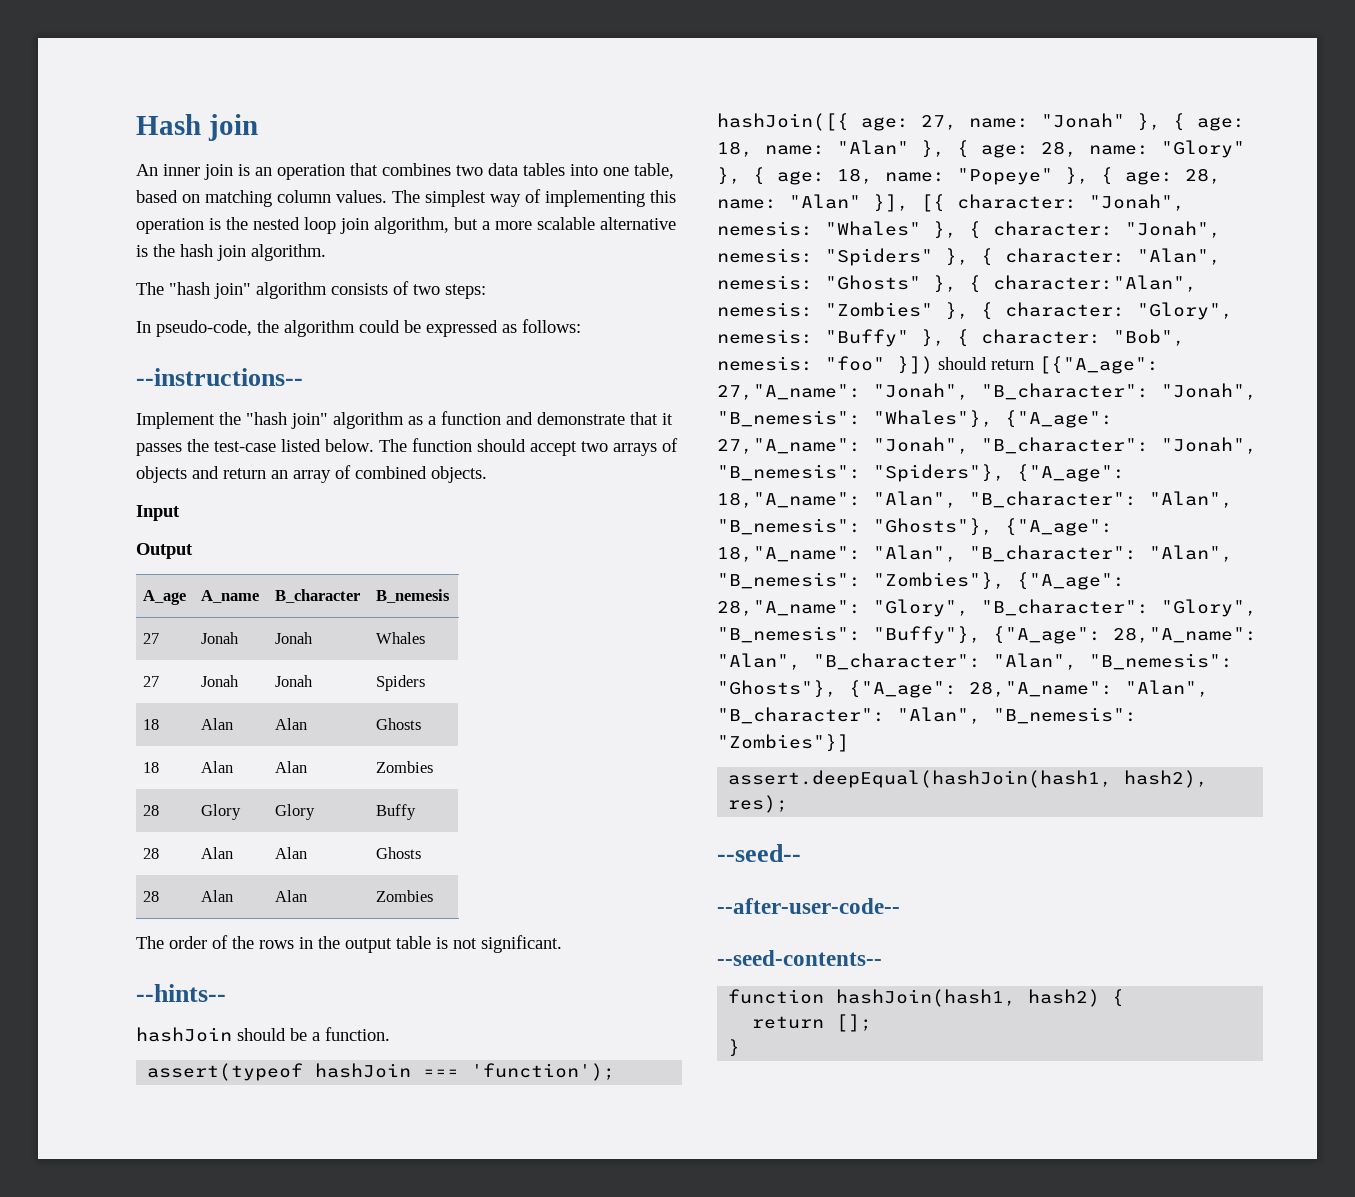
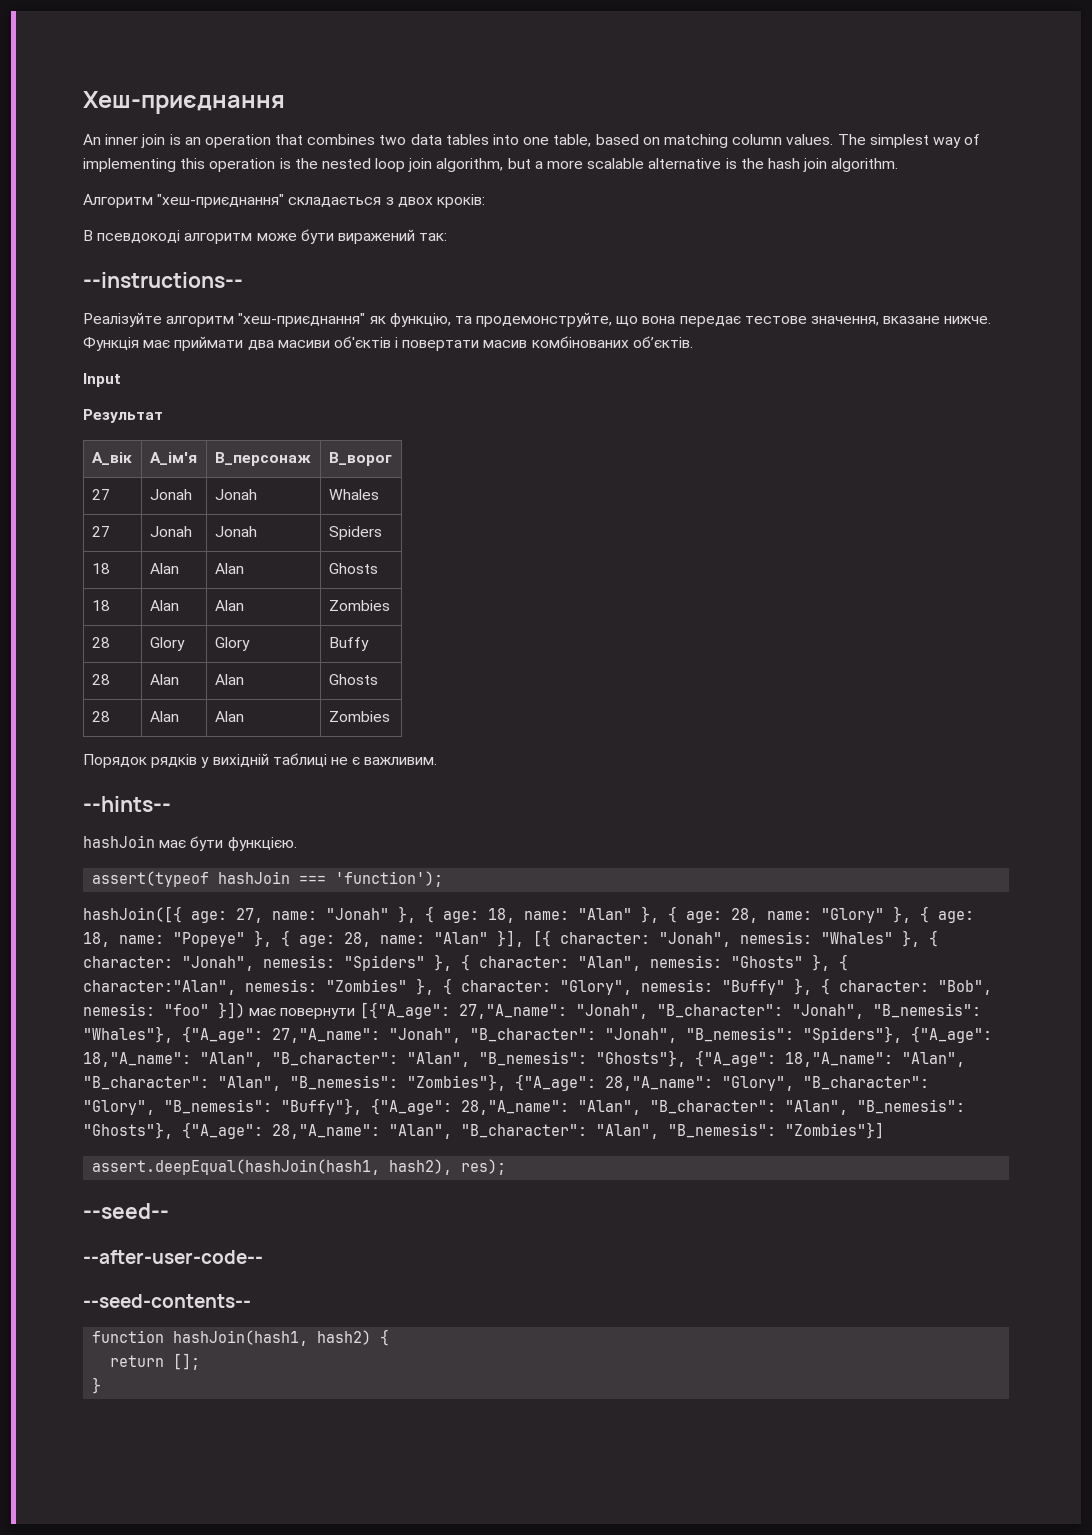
[136,114,258,141] Hash join -> [83,91,285,114] Хеш-приєднання
[136,281,486,299] [136,319,581,337] [136,368,303,386] [136,411,673,429] [136,438,678,456] [136,465,487,483] [136,505,180,521] [136,543,193,559] [143,590,187,605] [201,590,260,603] [275,589,361,603] [376,589,451,603] The "hash join" algorithm consists of two steps: // In pseudo-code, the algorithm could be expressed as follows: // --instructions-- // Implement the "hash join" algorithm as a function and demonstrate that it passes the test-case listed below. The function should accept two arrays of objects and return an array of combined objects. // Input // Output // A_age | A_name | B_character | B_nemesis -> [83,194,485,208] [83,229,448,244] [83,272,243,288] [83,312,992,327] [83,336,693,351] [83,373,121,387] [83,409,163,423] [91,452,132,465] [149,452,197,465] [214,452,311,466] [328,452,392,466] Алгоритм "хеш-приєднання" складається з двох кроків: // В псевдокоді алгоритм може бути виражений так: // --instructions-- // Реалізуйте алгоритм "хеш-приєднання" як функцію, та продемонструйте, що вона передає тестове значення, вказане нижче. Функція має приймати два масиви об'єктів і повертати масив комбінованих об’єктів. // Input // Результат // A_вік | A_ім'я | B_персонаж | B_ворог
[136,935,562,953] [136,984,226,1002] [136,1027,390,1042] The order of the rows in the output table is not significant. // --hints-- // hashJoin should be a function. -> [83,753,438,768] [83,796,171,812] [83,835,297,851] Порядок рядків у вихідній таблиці не є важливим. // --hints-- // hashJoin має бути функцією.
[938,357,1034,370] should return -> [249,1008,356,1019] має повернути

